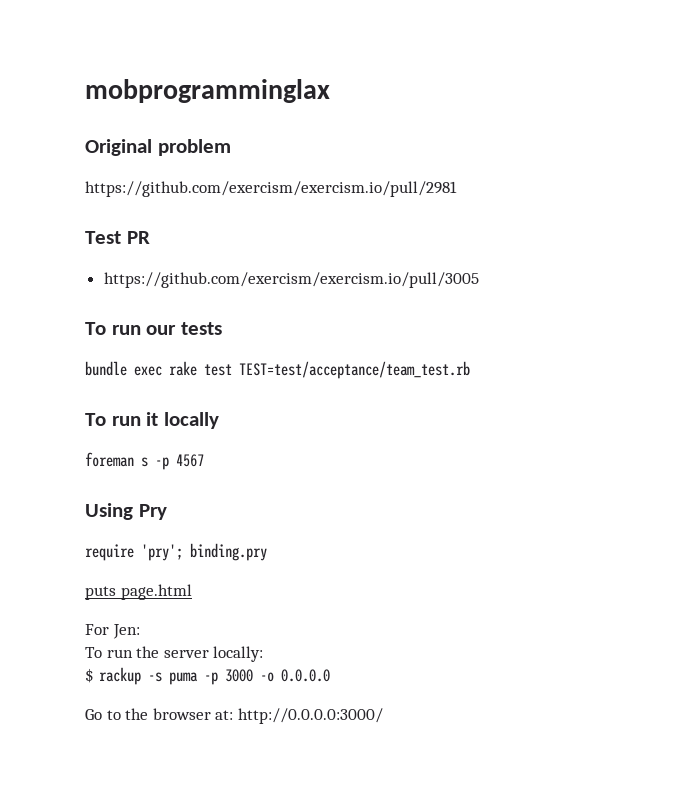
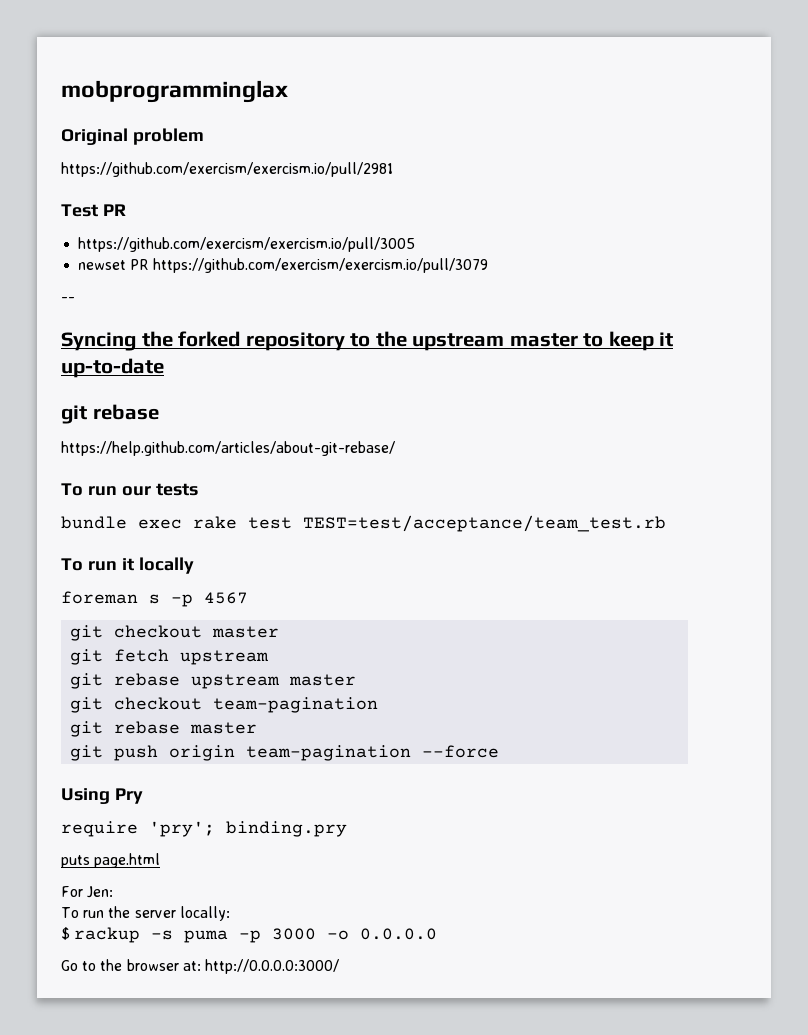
(479, 280) none -> [78,258,489,273] [61,297,75,302] [61,331,674,351] [61,358,164,378] [61,404,159,424] [61,441,395,456] // newset PR https://github.com/exercism/exercism.io/pull/3079 // -- // Syncing the forked repository to the upstream master to keep it up-to-date // git rebase // https://help.github.com/articles/about-git-rebase/
(204, 460) none -> [70,625,280,641] [70,649,270,665] [70,673,357,689] [70,697,379,713] [70,721,258,737] [70,745,500,761] // git checkout master // git fetch upstream // git rebase upstream master // git checkout team-pagination // git rebase master // git push origin team-pagination --force

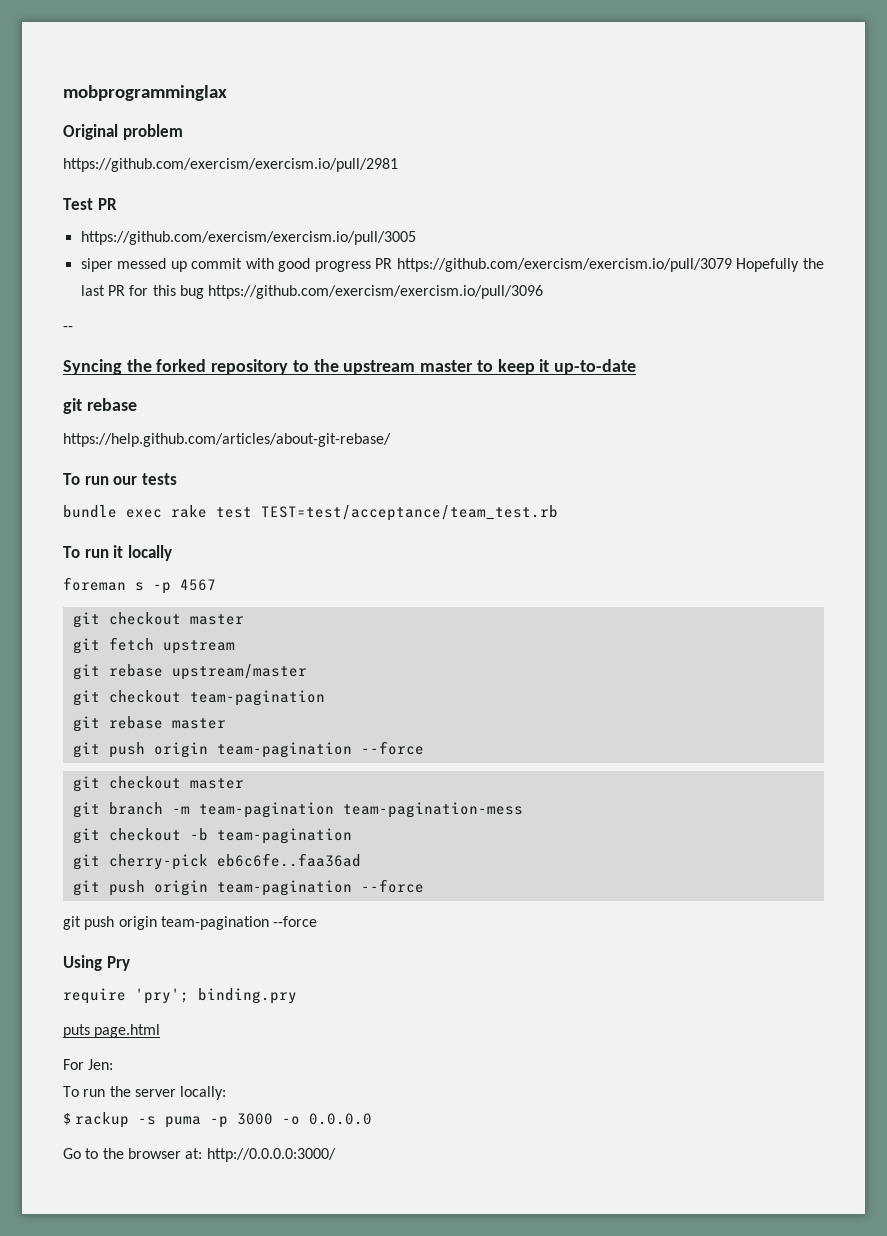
[78,258,489,273] newset PR https://github.com/exercism/exercism.io/pull/3079 -> [80,258,824,272] [80,285,544,299] siper messed up commit with good progress PR https://github.com/exercism/exercism.io/pull/3079 Hopefully the last PR for this bug https://github.com/exercism/exercism.io/pull/3096
[191,674,357,689] upstream master -> [171,664,307,680] upstream/master
(500, 751) none -> [72,776,244,792] [72,802,523,818] [72,828,352,844] [72,853,361,870] [72,879,424,896] [63,916,318,930] // git checkout master // git branch -m team-pagination team-pagination-mess // git checkout -b team-pagination // git cherry-pick eb6c6fe..faa36ad // git push origin team-pagination --force // git push origin team-pagination --force

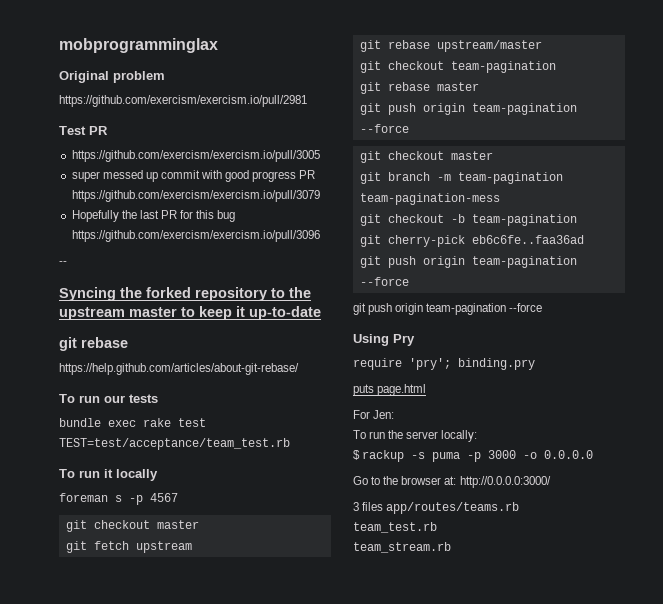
[80,258,113,272] siper -> [71,171,100,182] super
(732, 265) none -> (320, 196) //
(336, 1155) none -> [353,502,520,514] [353,522,437,533] [353,542,451,553] // 3 files app/routes/teams.rb // team_test.rb // team_stream.rb

